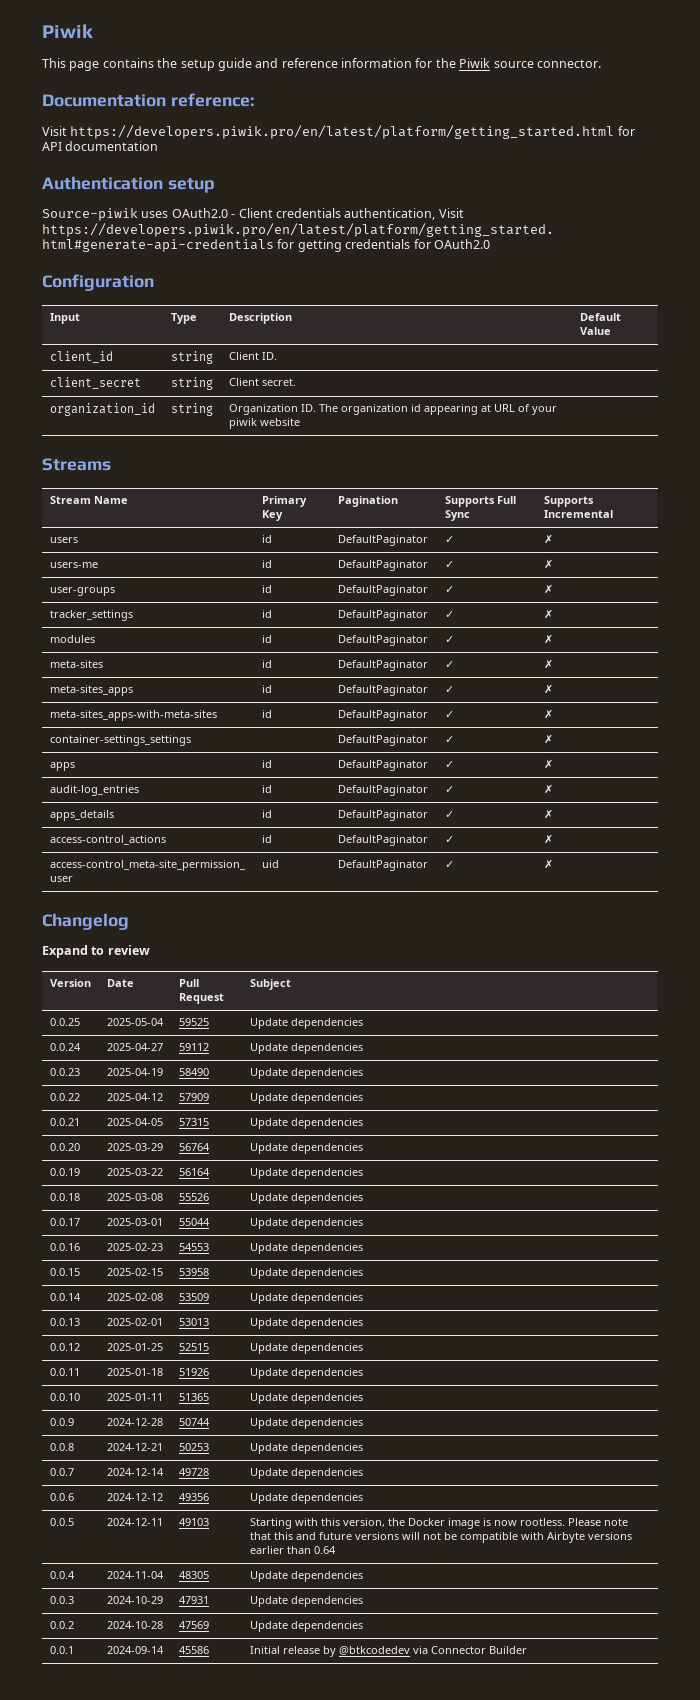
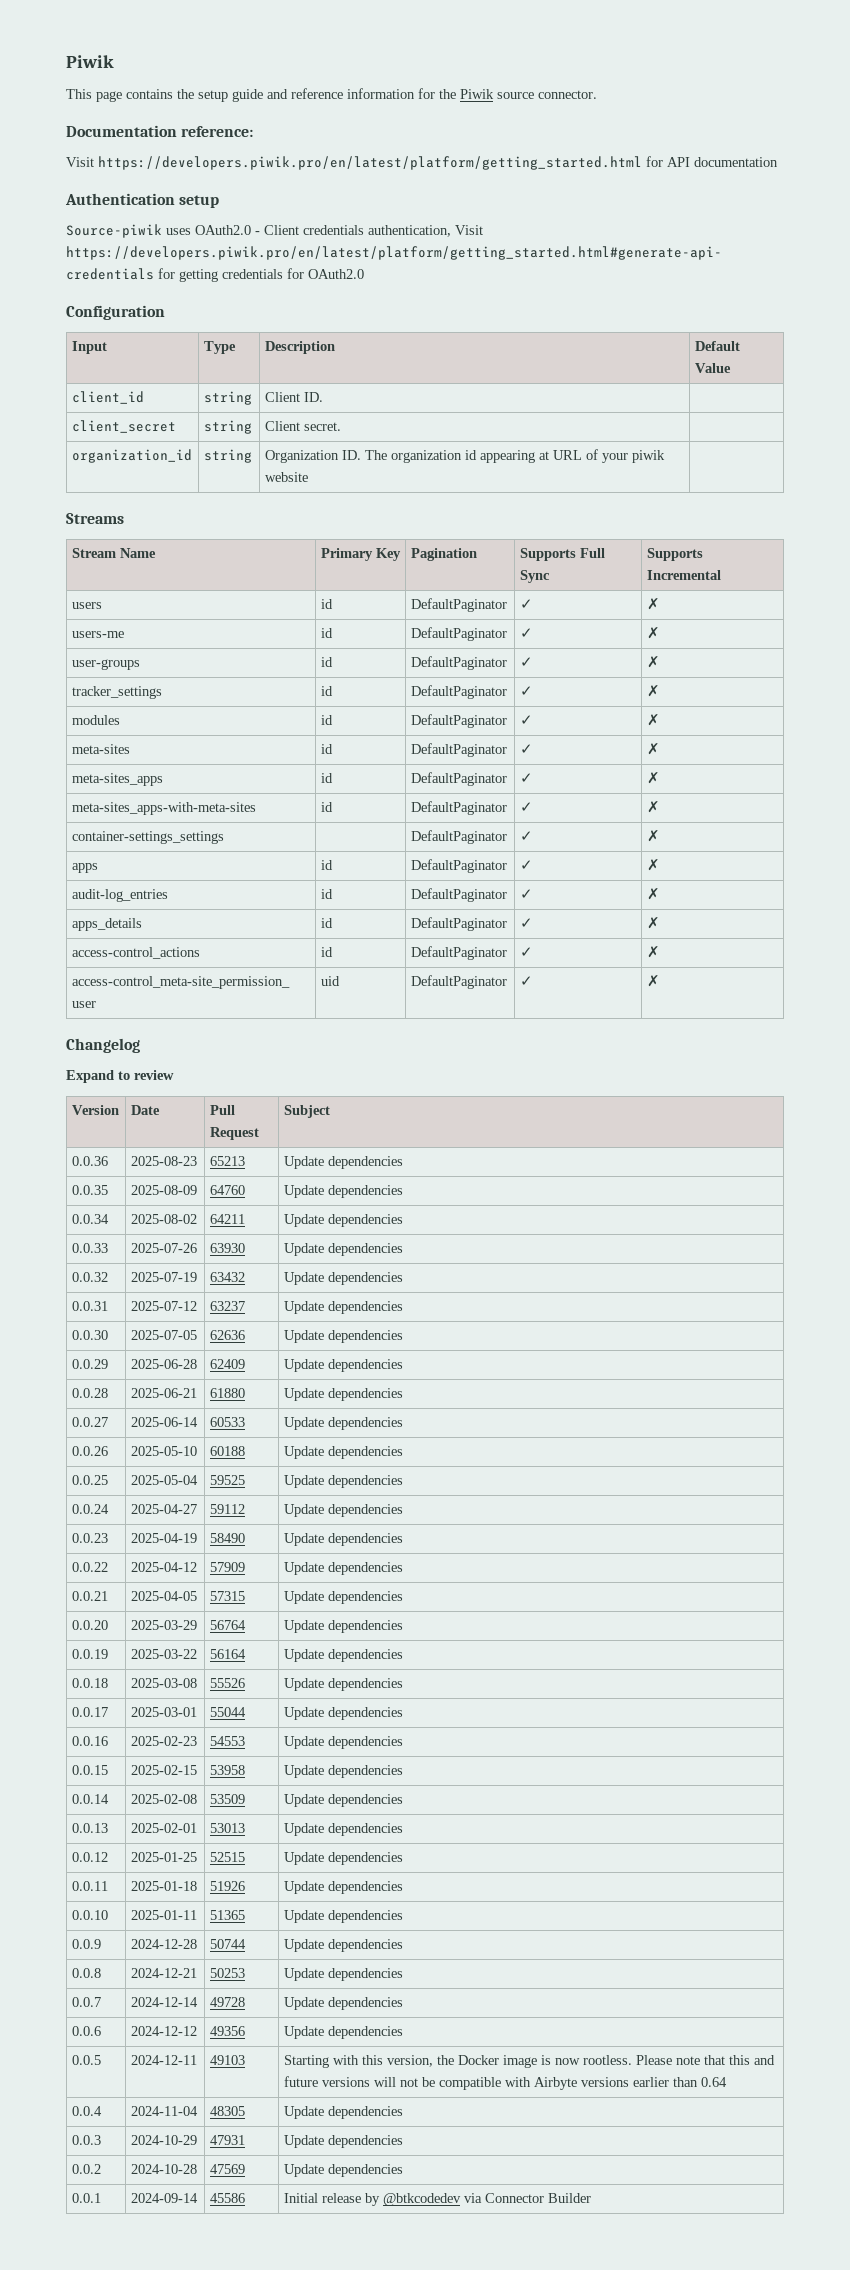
(291, 984) none -> [71,1156,108,1166] [130,1156,197,1166] [209,1156,245,1166] [283,1156,403,1169] [71,1185,108,1195] [130,1185,197,1195] [209,1185,245,1195] [283,1185,403,1198] [71,1214,109,1224] [130,1214,197,1224] [209,1214,245,1224] [283,1214,403,1227] [71,1243,108,1253] [130,1243,197,1253] [209,1243,245,1253] [283,1243,403,1256] [71,1272,108,1282] [130,1272,197,1282] [209,1272,245,1282] [283,1272,403,1285] [71,1301,108,1311] [130,1301,197,1311] [209,1301,245,1311] [283,1301,403,1314] [71,1330,108,1340] [130,1330,197,1340] [209,1330,245,1340] [283,1330,403,1343] [71,1359,108,1369] [130,1359,197,1369] [209,1359,245,1369] [283,1359,403,1372] [71,1388,108,1398] [130,1388,197,1398] [209,1388,245,1398] [283,1388,403,1401] [71,1417,108,1427] [130,1417,198,1427] [209,1417,245,1427] [283,1417,403,1430] [71,1446,108,1456] [130,1446,197,1456] [209,1446,245,1456] [283,1446,403,1459] // 0.0.36 | 2025-08-23 | 65213 | Update dependencies // 0.0.35 | 2025-08-09 | 64760 | Update dependencies // 0.0.34 | 2025-08-02 | 64211 | Update dependencies // 0.0.33 | 2025-07-26 | 63930 | Update dependencies // 0.0.32 | 2025-07-19 | 63432 | Update dependencies // 0.0.31 | 2025-07-12 | 63237 | Update dependencies // 0.0.30 | 2025-07-05 | 62636 | Update dependencies // 0.0.29 | 2025-06-28 | 62409 | Update dependencies // 0.0.28 | 2025-06-21 | 61880 | Update dependencies // 0.0.27 | 2025-06-14 | 60533 | Update dependencies // 0.0.26 | 2025-05-10 | 60188 | Update dependencies

